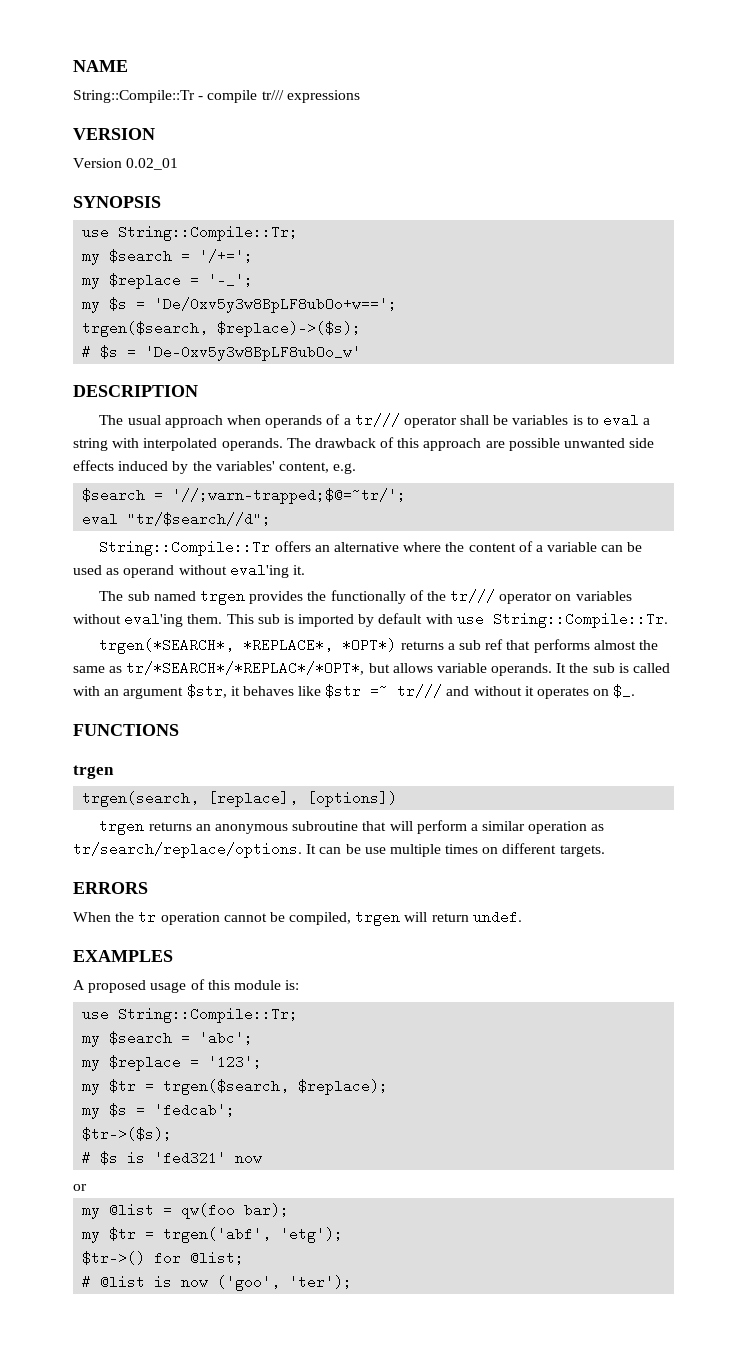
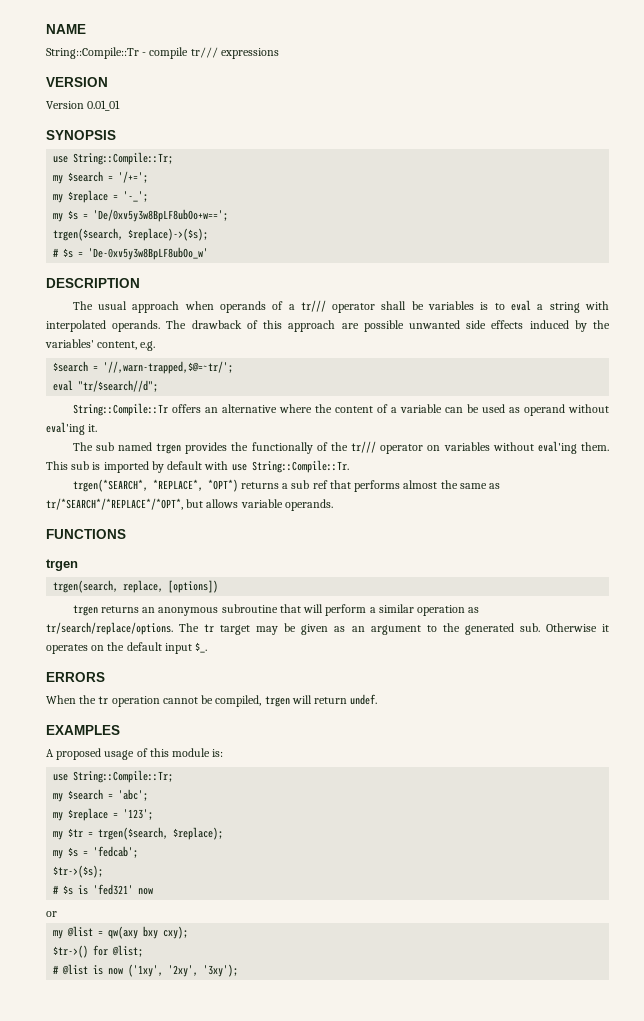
[126,158,179,170] 0.02_01 -> [87,100,121,111] 0.01_01
[172,488,407,504] '//;warn-trapped;$@=~tr/'; -> [103,361,234,374] '//,warn-trapped,$@=~tr/';
[126,661,365,675] tr/*SEARCH*/*REPLAC*/*OPT*, -> [46,498,183,510] tr/*SEARCH*/*REPLACE*/*OPT*,
[556,663,671,673] [73,684,636,699] It the sub is called with an argument $str, it behaves like $str =~ tr/// and without it operates on $_. -> (333, 505) none
[208,791,299,807] [replace], -> [123,580,164,593] replace,
[306,843,605,857] It can be use multiple times on different targets. -> [179,623,609,635] [46,642,208,654] The tr target may be given as an argument to the generated sub. Otherwise it operates on the default input $_.
[181,1203,290,1219] [82,1227,344,1243] qw(foo bar); // my $tr = trgen('abf', 'etg'); -> [108,926,189,939] qw(axy bxy cxy);
[217,1275,353,1291] ('goo', 'ter'); -> [128,964,239,977] ('1xy', '2xy', '3xy');

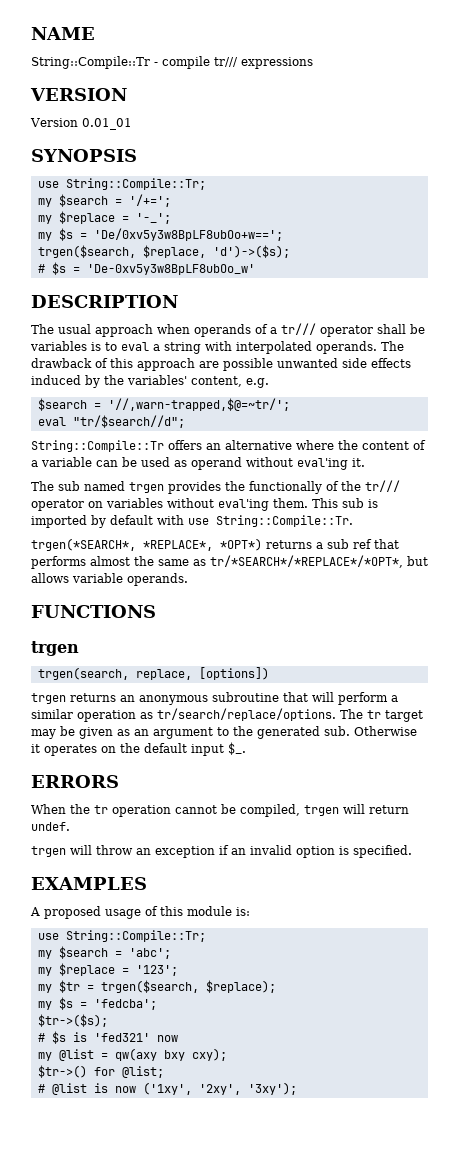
[128,228,209,241] $replace)->($s); -> [142,245,290,258] $replace, 'd')->($s);
(378, 699) none -> [31,845,412,858] // trgen will throw an exception if an invalid option is specified.
[93,846,139,858] 'fedcab'; -> [93,999,157,1010] 'fedcba';
[46,911,57,917] // or -> (178, 1038) none

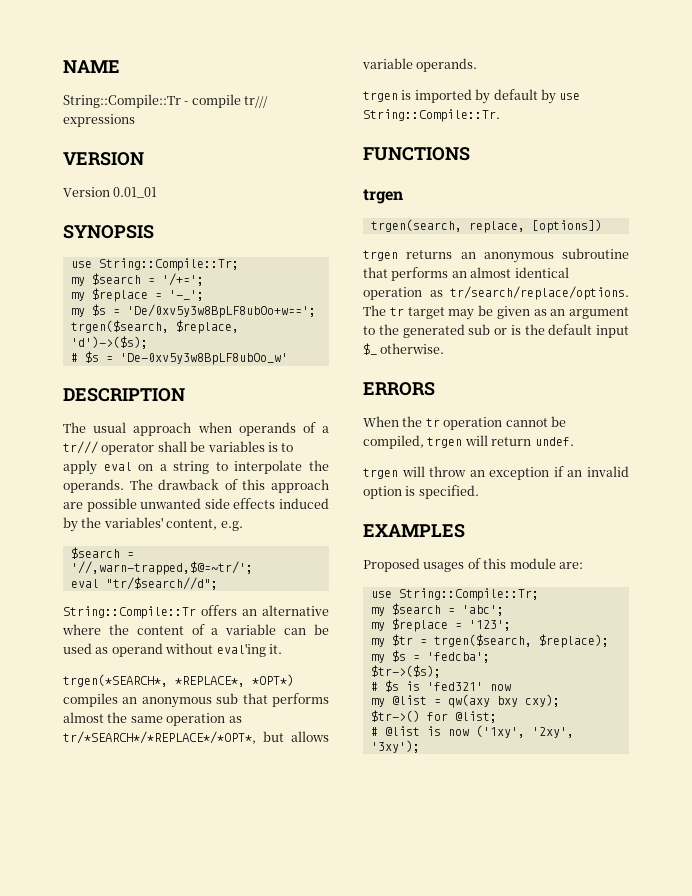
[121,341,312,354] eval a string with interpolated -> [63,460,329,475] apply eval on a string to interpolate the
[31,480,400,494] [31,498,378,511] [31,515,353,528] // The sub named trgen provides the functionally of the tr/// operator on variables without eval'ing them. This sub is imported by default with use String::Compile::Tr. -> (282, 649) none
[266,539,372,549] returns a sub ref -> [63,693,239,708] compiles an anonymous sub
(189, 562) none -> [166,713,226,726] operation
(188, 579) none -> [363,89,581,104] [363,109,500,122] // trgen is imported by default by use String::Compile::Tr.
[312,692,398,705] [31,709,73,719] will perform a similar -> [391,267,569,281] performs an almost identical
[324,726,417,736] [31,744,116,756] sub. Otherwise it operates on -> [468,324,521,335] sub or is
[228,742,246,755] $_. -> [363,343,445,355] $_ otherwise.
[30,906,141,919] A proposed usage -> [363,558,465,572] Proposed usages
[236,907,250,916] is: -> [558,562,583,569] are:

